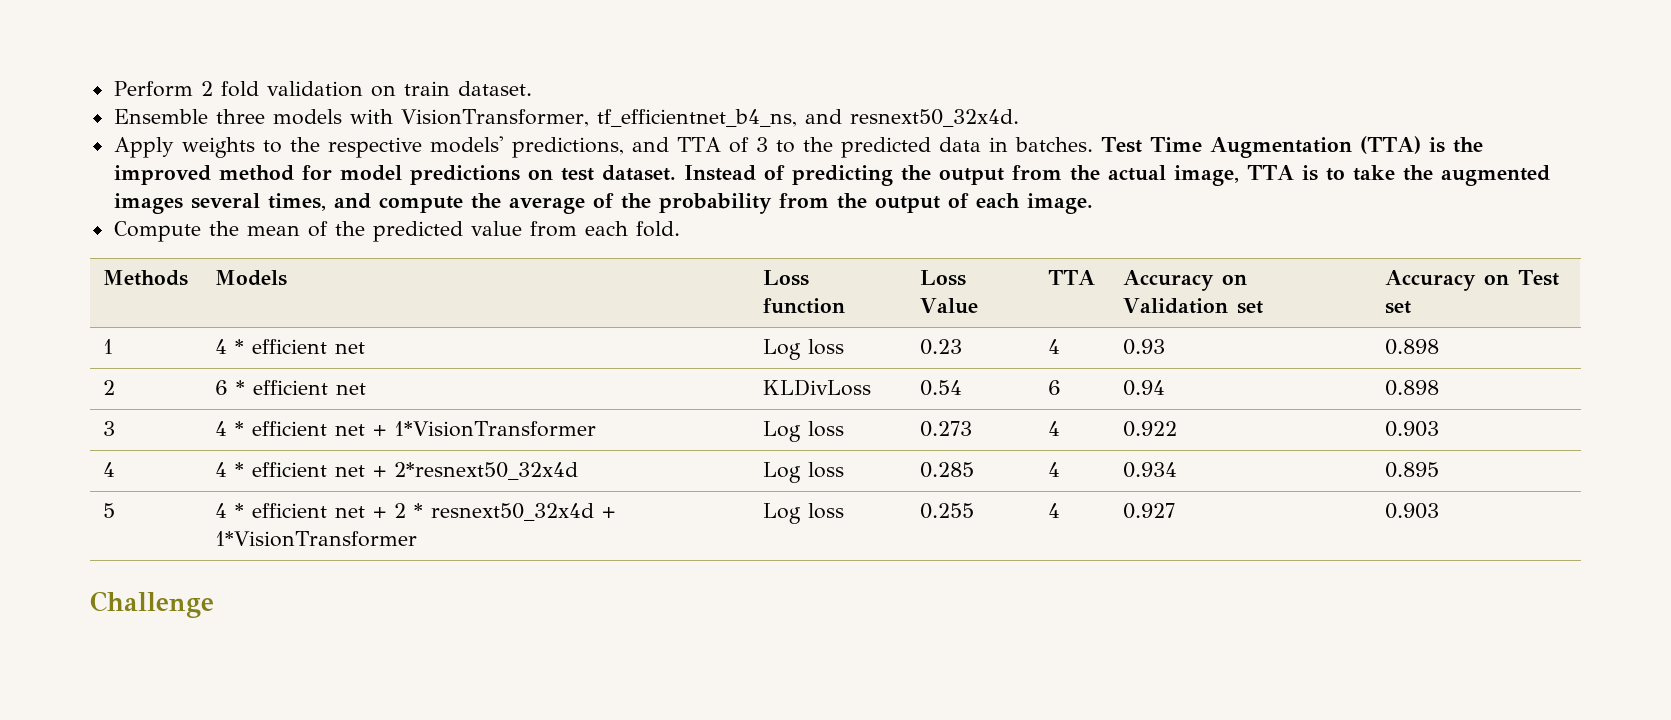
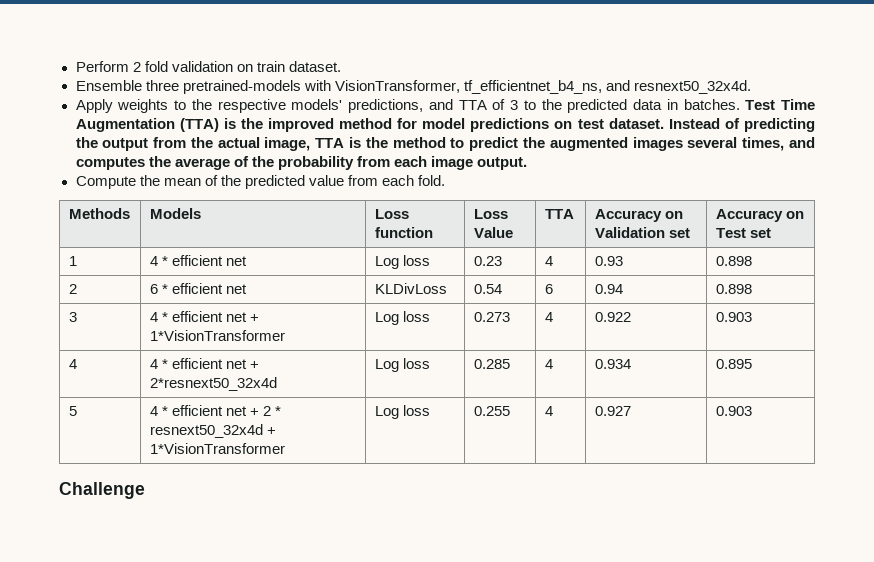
[272,109,342,125] models -> [182,80,301,94] pretrained-models
[1325,165,1395,181] to take -> [365,137,519,151] the method to predict
[378,196,463,213] compute -> [75,157,145,170] computes
[836,193,1093,214] the output of each image. -> [393,156,527,170] each image output.

